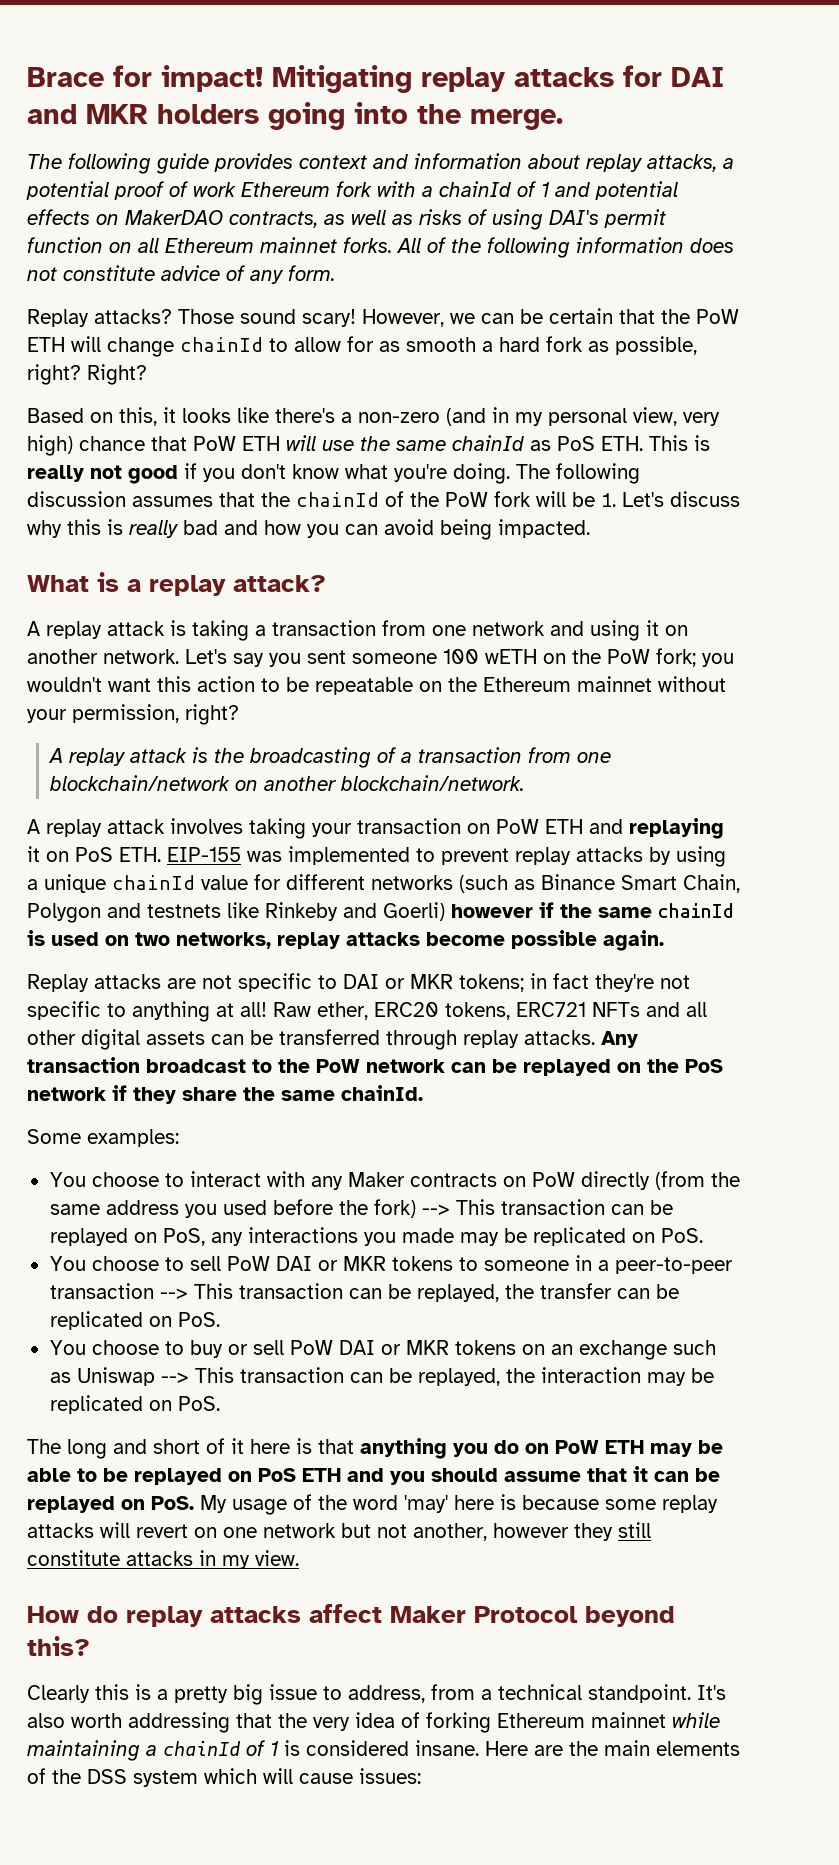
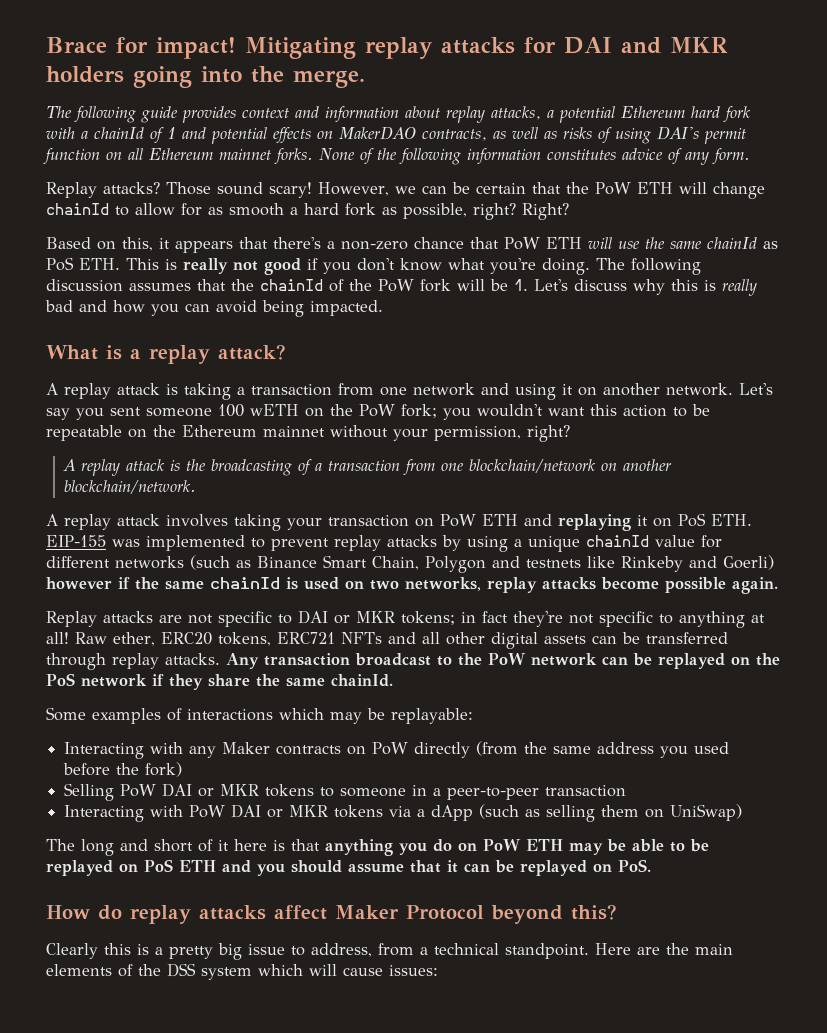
[114,181,330,200] proof of work Ethereum -> [621,106,720,118] Ethereum hard
[343,237,421,253] forks. All -> [274,148,355,165] forks. None
[690,238,734,253] [27,265,155,281] does not constitute -> [547,149,616,160] constitutes
[182,407,269,423] looks like -> [175,237,268,253] appears that
[446,407,720,426] [27,435,73,456] (and in my personal view, very high) -> (408, 245) none
[87,1129,179,1147] [49,1171,261,1187] examples: // You choose to interact -> [92,708,473,724] [64,742,145,759] examples of interactions which may be replayable: // Interacting
[421,1199,673,1215] [49,1227,703,1246] [49,1256,221,1271] --> This transaction can be replayed on PoS, any interactions you made may be replicated on PoS. // You choose to sell -> [64,783,115,801] // Selling
[159,1283,679,1302] [49,1311,220,1330] [49,1340,716,1360] [49,1367,714,1386] [49,1395,220,1414] --> This transaction can be replayed, the transfer can be replicated on PoS. // You choose to buy or sell PoW DAI or MKR tokens on an exchange such as Uniswap --> This transaction can be replayed, the interaction may be replicated on PoS. -> [64,804,743,822] // Interacting with PoW DAI or MKR tokens via a dApp (such as selling them on UniSwap)
[200,1494,718,1515] [27,1522,651,1541] [27,1550,299,1569] My usage of the word 'may' here is because some replay attacks will revert on one network but not another, however they still constitute attacks in my view. -> (651, 865) none
[697,1685,726,1700] [27,1712,720,1733] [27,1740,479,1761] It's also worth addressing that the very idea of forking Ethereum mainnet while maintaining a chainId of 1 is considered insane. -> (589, 951) none

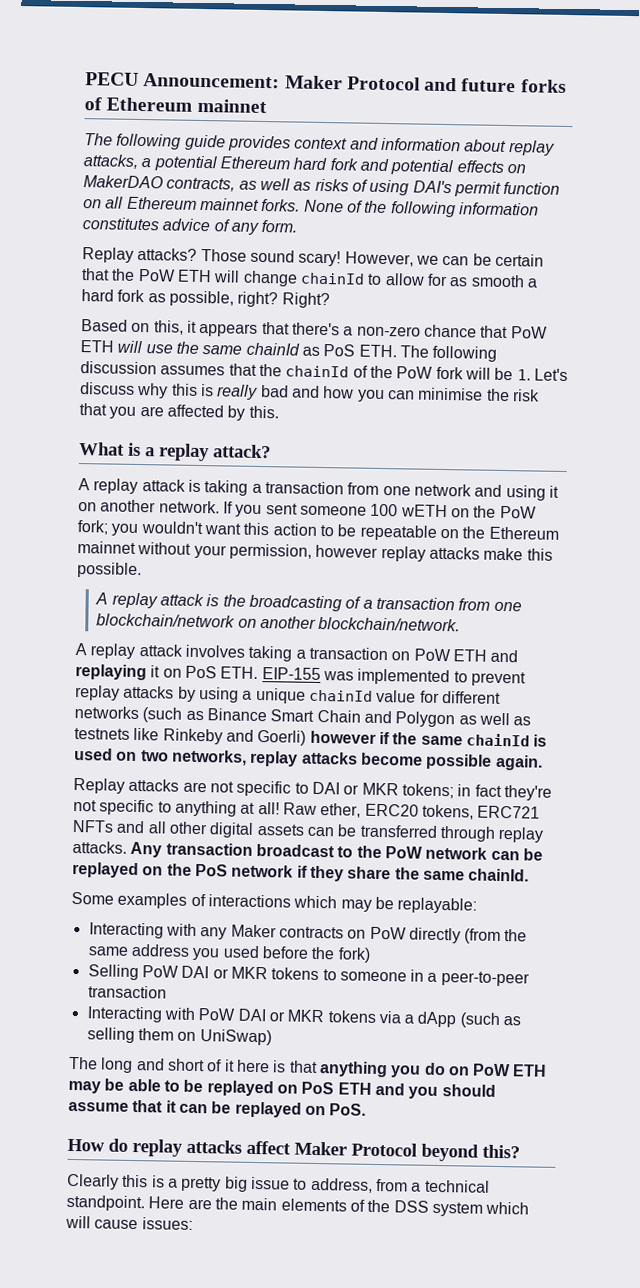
[46,37,728,59] [46,66,365,88] Brace for impact! Mitigating replay attacks for DAI and MKR holders going into the merge. -> [85,72,567,93] [84,97,267,114] PECU Announcement: Maker Protocol and future forks of Ethereum mainnet
[46,127,176,144] with a chainId of 1 -> (358, 164) none
[126,258,590,275] This is really not good if you don't know what you're doing. -> (397, 351) none
[216,300,383,317] avoid being impacted. -> [418,387,540,402] [79,403,279,421] minimise the risk that you are affected by this.
[739,383,773,395] [46,408,70,420] Let's say -> [222,501,233,514] If
[527,425,570,442] right? -> [315,544,553,562] [77,562,142,579] however replay attacks make this possible.
[287,518,322,530] your -> [295,649,306,659] a
[372,556,520,573] Chain, Polygon and -> [316,709,532,728] Chain and Polygon as well as

